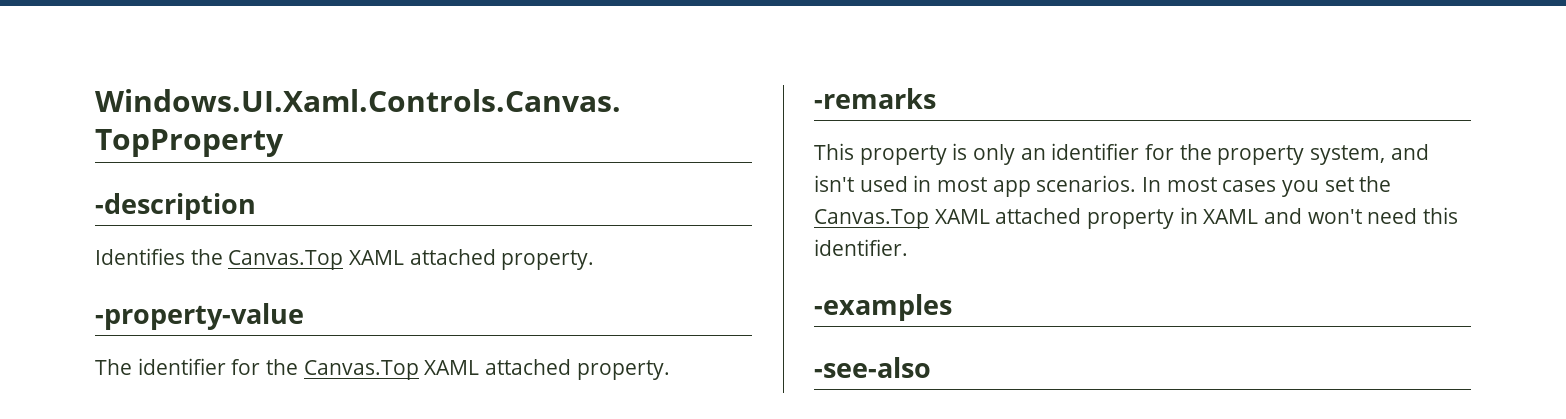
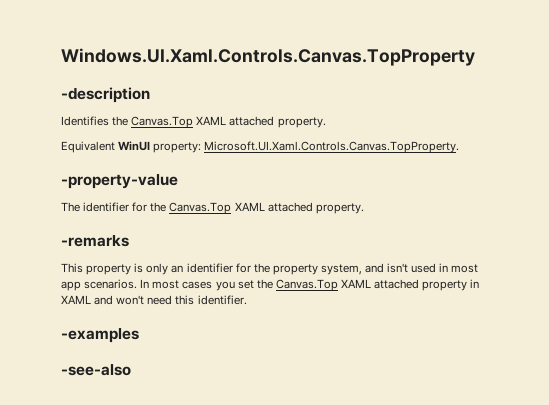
(595, 260) none -> [61,141,460,153] // Equivalent WinUI property: Microsoft.UI.Xaml.Controls.Canvas.TopProperty.

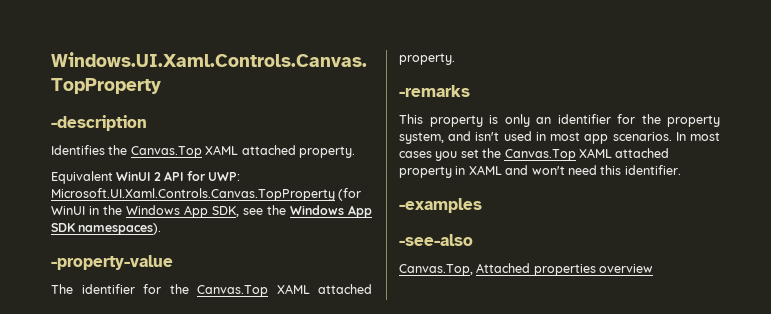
[153,141,460,153] property: Microsoft.UI.Xaml.Controls.Canvas.TopProperty. -> [153,171,240,181] [51,188,362,201] [51,205,372,218] [51,223,162,235] 2 API for UWP: Microsoft.UI.Xaml.Controls.Canvas.TopProperty (for WinUI in the Windows App SDK, see the Windows App SDK namespaces).
(131, 370) none -> [399,263,654,276] // Canvas.Top, Attached properties overview

